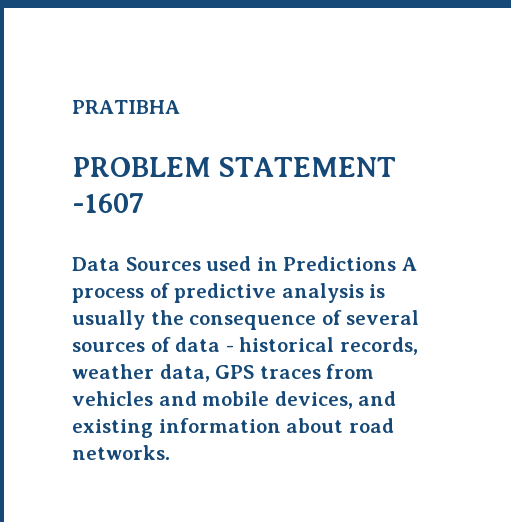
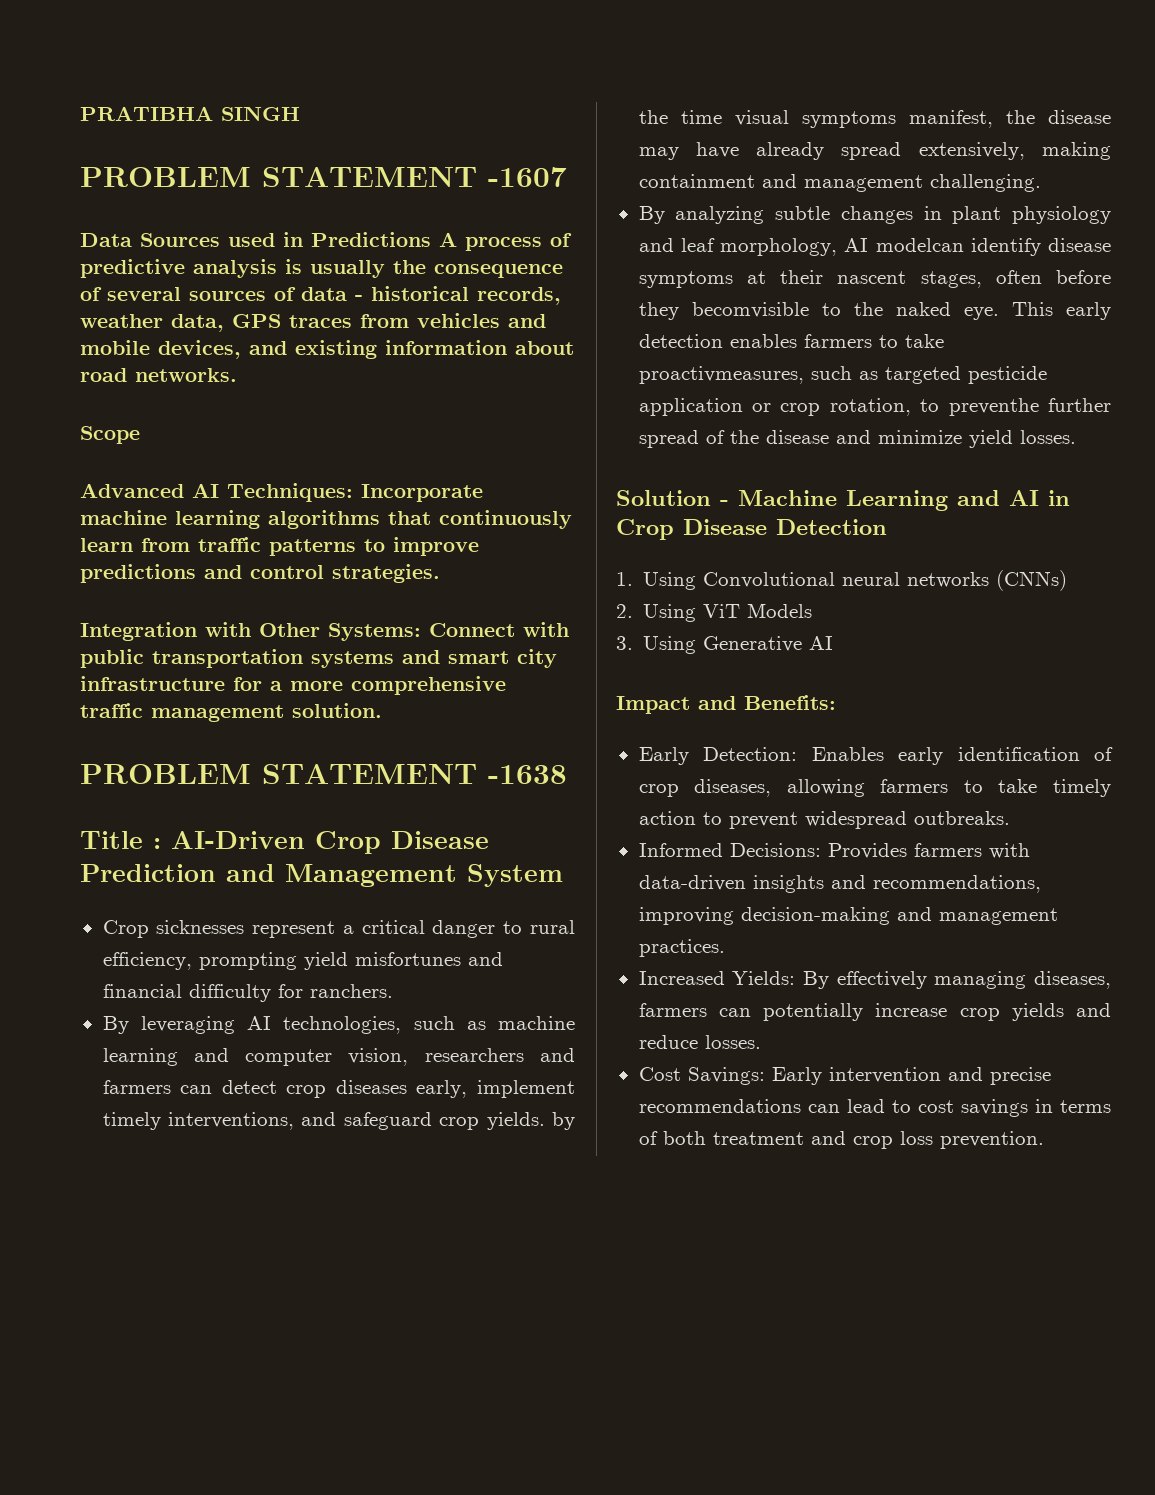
(180, 107) none -> [221,106,300,121] SINGH
(170, 452) none -> [80,426,140,444] [80,483,483,502] [80,510,572,529] [80,537,479,556] [80,564,440,583] [80,622,569,641] [80,649,557,668] [80,676,506,695] [80,703,382,722] [80,764,567,784] [80,831,489,854] [80,864,563,887] [102,920,575,938] [102,952,503,970] [102,984,393,1002] [102,1016,575,1034] [102,1048,575,1066] [102,1080,575,1098] [102,1112,575,1130] [638,110,1111,128] [638,142,1111,160] [638,174,1041,192] [638,206,1111,224] [638,238,1111,256] [638,270,1111,288] [638,302,1111,320] [638,334,944,348] [638,366,1047,384] [638,398,1111,416] [638,430,1076,448] [616,490,1070,511] [616,519,887,540] [616,570,1068,591] [616,603,813,622] [616,636,834,654] [616,695,836,714] [638,747,1113,765] [638,779,1111,797] [638,811,1010,829] [638,843,1030,859] [638,875,1041,893] [638,907,1058,925] [638,939,725,957] [638,971,1111,989] [638,1003,1111,1021] [638,1035,761,1049] [638,1067,1051,1085] [638,1099,1111,1117] [638,1131,1044,1149] // Scope // Advanced AI Techniques: Incorporate machine learning algorithms that continuously learn from traffic patterns to improve predictions and control strategies. // Integration with Other Systems: Connect with public transportation systems and smart city infrastructure for a more comprehensive traffic management solution. // PROBLEM STATEMENT -1638 // Title : AI-Driven Crop Disease Prediction and Management System // Crop sicknesses represent a critical danger to rural efficiency, prompting yield misfortunes and financial difficulty for ranchers. // By leveraging AI technologies, such as machine learning and computer vision, researchers and farmers can detect crop diseases early, implement timely interventions, and safeguard crop yields. by the time visual symptoms manifest, the disease may have already spread extensively, making containment and management challenging. // By analyzing subtle changes in plant physiology and leaf morphology, AI modelcan identify disease symptoms at their nascent stages, often before they becomvisible to the naked eye. This early detection enables farmers to take proactivmeasures, such as targeted pesticide application or crop rotation, to preventhe further spread of the disease and minimize yield losses. // Solution - Machine Learning and AI in Crop Disease Detection // 1. Using Convolutional neural networks (CNNs) // 2. Using ViT Models // 3. Using Generative AI // Impact and Benefits: // Early Detection: Enables early identification of crop diseases, allowing farmers to take timely action to prevent widespread outbreaks. // Informed Decisions: Provides farmers with data-driven insights and recommendations, improving decision-making and management practices. // Increased Yields: By effectively managing diseases, farmers can potentially increase crop yields and reduce losses. // Cost Savings: Early intervention and precise recommendations can lead to cost savings in terms of both treatment and crop loss prevention.

